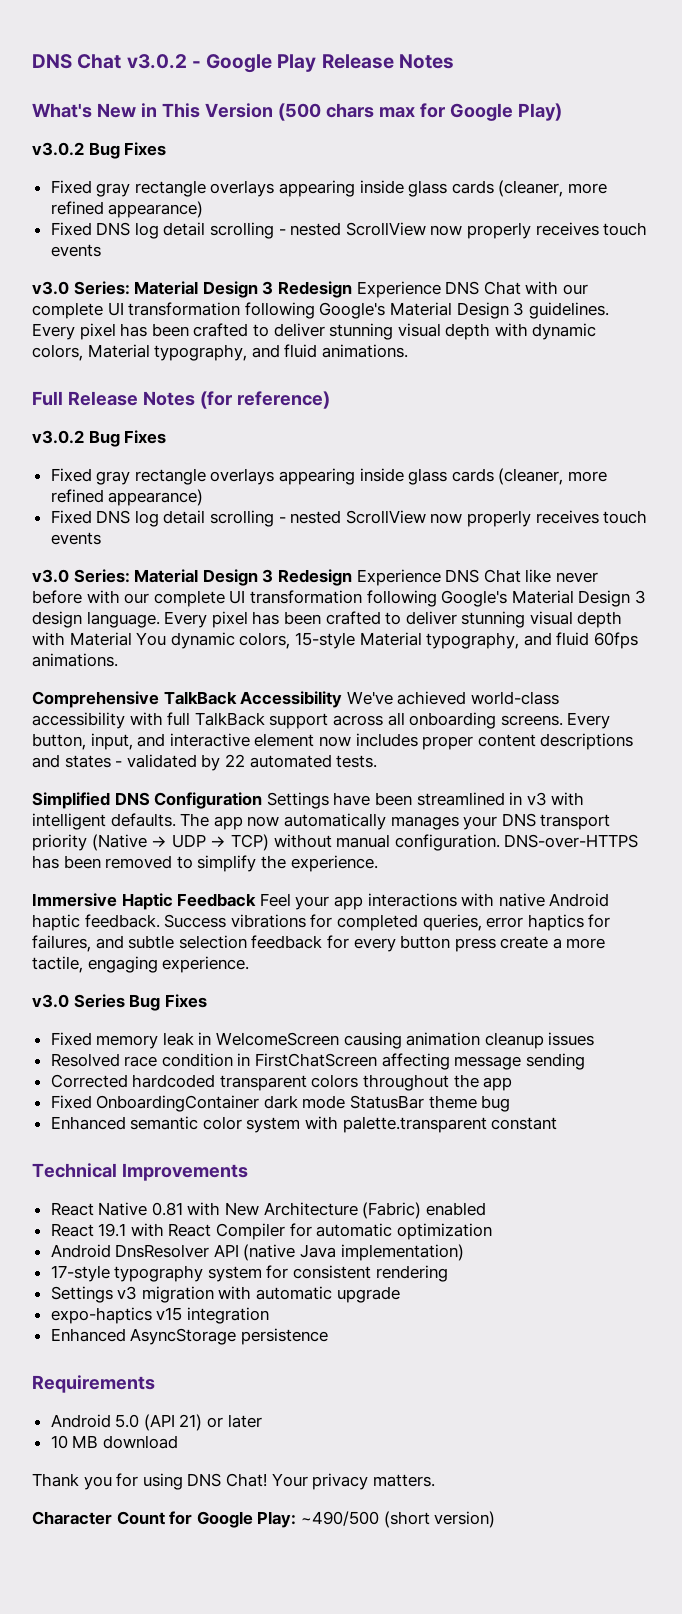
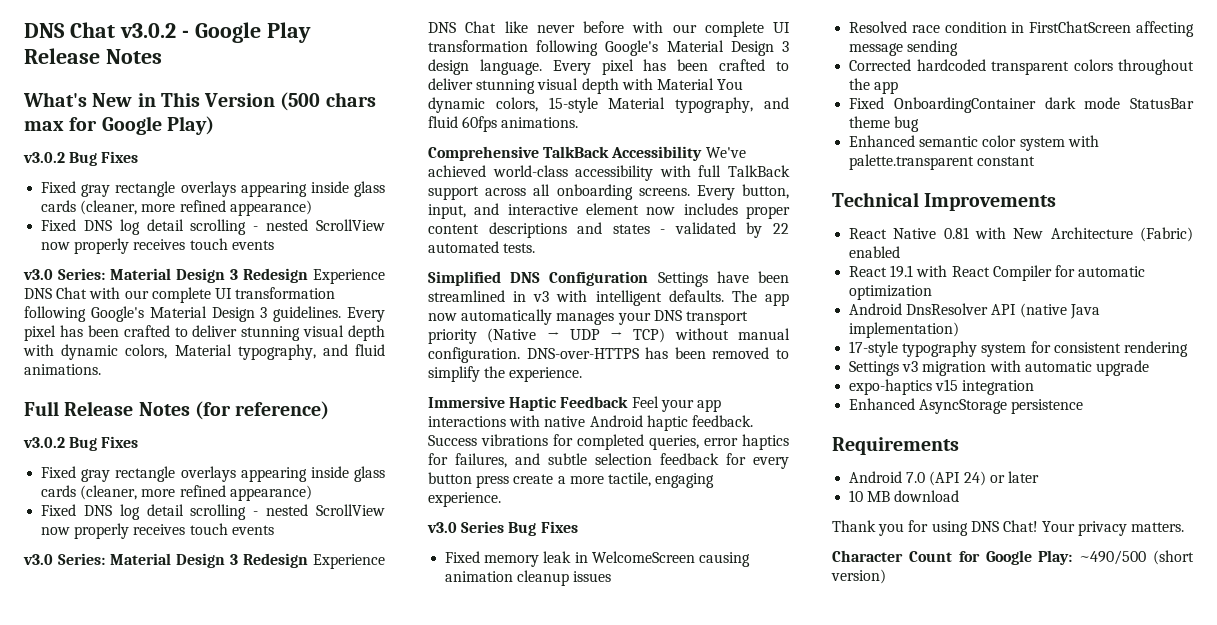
[115,1414,203,1431] 5.0 (API 21) -> [906,471,986,486] 7.0 (API 24)

